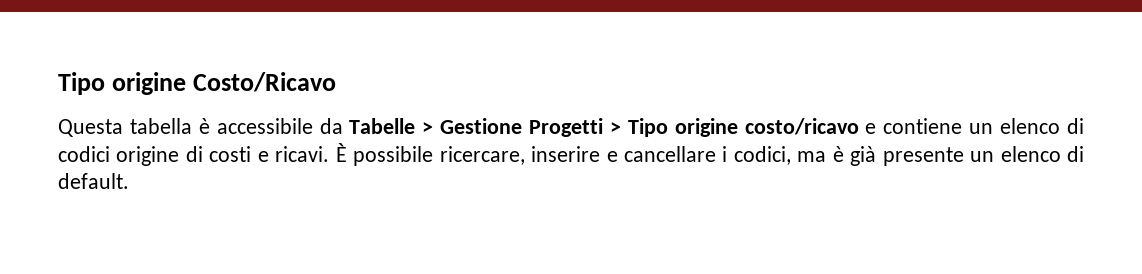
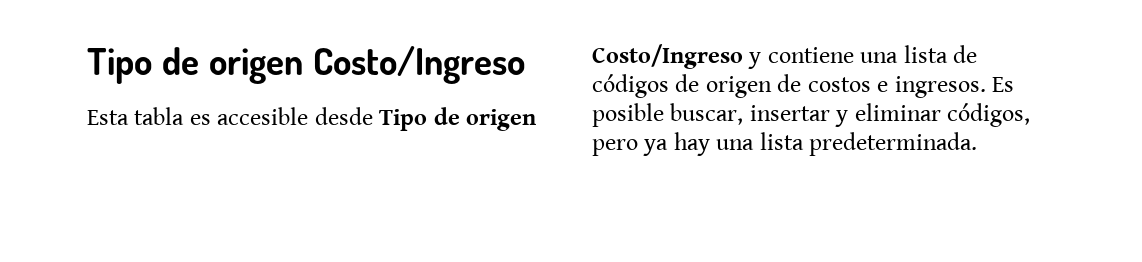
[58,72,337,95] [58,118,1084,137] [58,143,1085,166] [58,173,129,189] Tipo origine Costo/Ricavo // Questa tabella è accessibile da Tabelle > Gestione Progetti > Tipo origine costo/ricavo e contiene un elenco di codici origine di costi e ricavi. È possibile ricercare, inserire e cancellare i codici, ma è già presente un elenco di default. -> [87,46,525,84] [87,107,537,131] [592,44,978,69] [592,74,1015,98] [592,103,1031,127] [592,132,978,156] Tipo de origen Costo/Ingreso // Esta tabla es accesible desde Tipo de origen Costo/Ingreso y contiene una lista de códigos de origen de costos e ingresos. Es posible buscar, insertar y eliminar códigos, pero ya hay una lista predeterminada.

